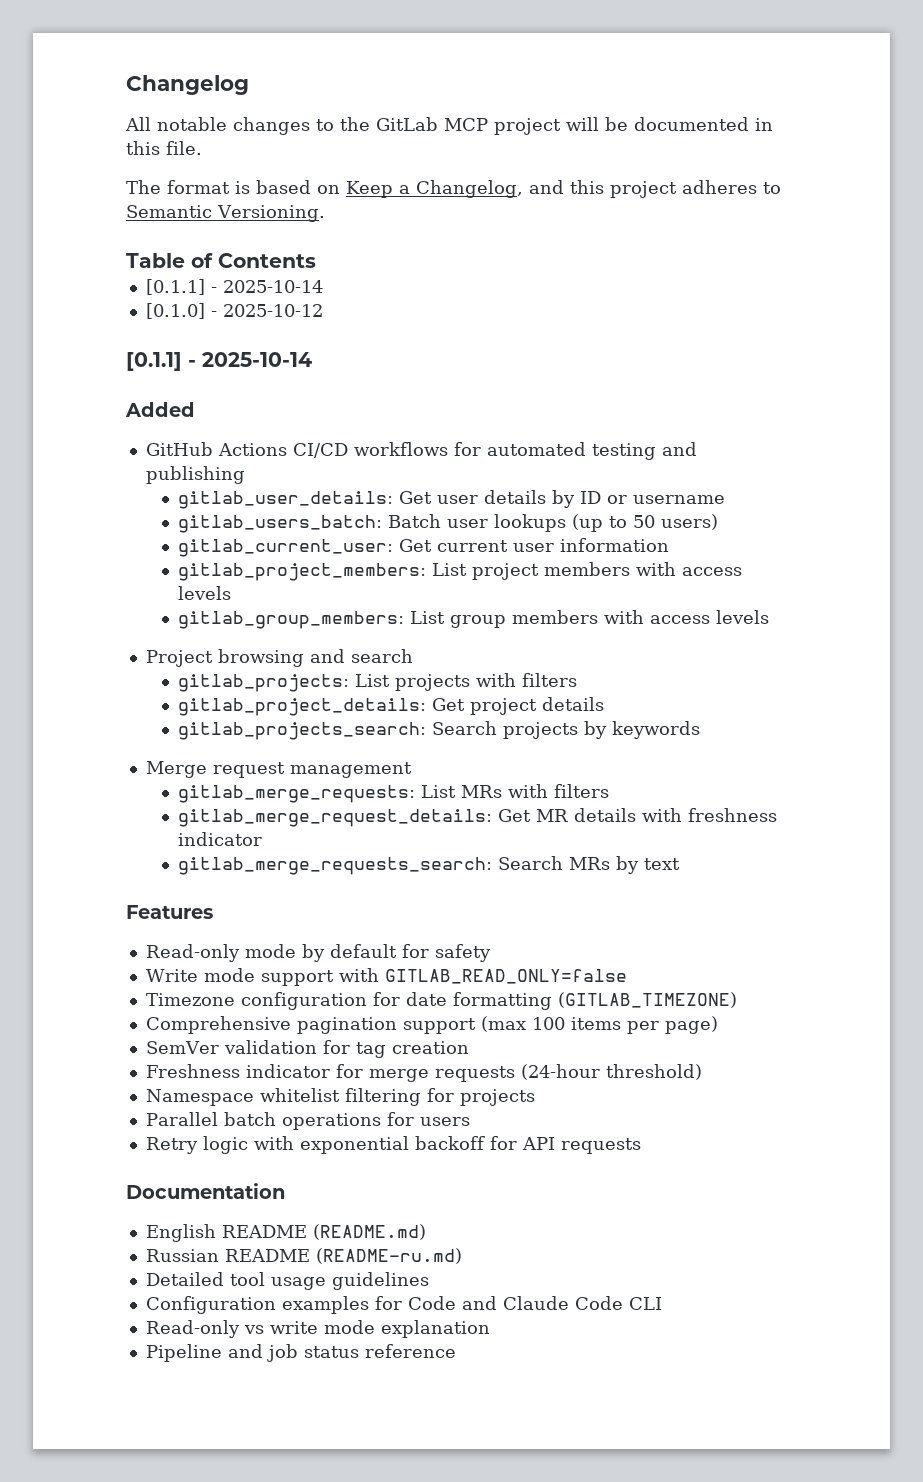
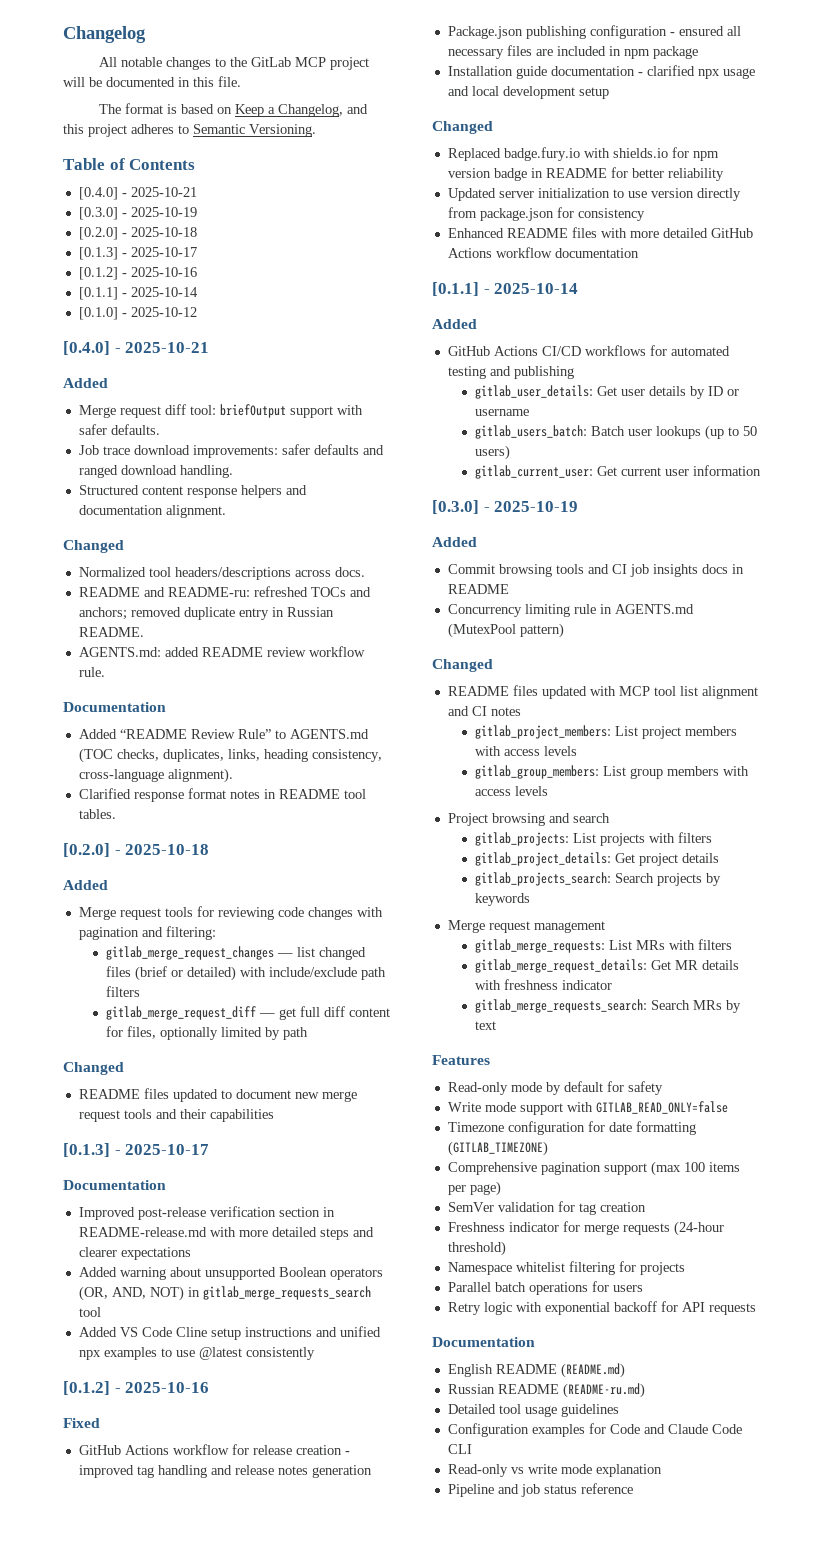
(316, 260) none -> [78,187,197,200] [78,207,197,220] [78,227,197,240] [78,247,197,260] [78,267,197,280] // [0.4.0] - 2025-10-21 // [0.3.0] - 2025-10-19 // [0.2.0] - 2025-10-18 // [0.1.3] - 2025-10-17 // [0.1.2] - 2025-10-16
(323, 310) none -> [63,341,210,355] [63,378,108,388] [78,404,363,418] [78,424,160,435] [78,444,384,458] [78,465,233,478] [78,485,307,498] [78,505,226,518] [63,540,124,553] [78,567,365,580] [78,586,371,597] [78,607,334,620] [78,627,144,637] [78,646,365,657] [78,667,105,677] [63,702,166,712] [78,729,369,739] [78,748,382,763] [78,768,233,783] [78,788,366,802] [78,809,116,819] [63,843,210,857] [63,880,108,890] [78,906,383,920] [78,926,216,940] [106,946,367,960] [106,966,387,981] [106,986,141,997] [106,1006,391,1020] [106,1026,309,1040] [63,1062,124,1075] [78,1088,357,1102] [78,1109,274,1122] [63,1143,210,1157] [63,1180,166,1190] [78,1206,335,1220] [78,1227,374,1240] [78,1247,191,1260] [78,1267,383,1280] [78,1286,371,1301] [78,1307,101,1317] [78,1326,381,1340] [78,1347,315,1360] [63,1381,210,1395] [63,1418,100,1428] [78,1444,350,1455] [78,1465,372,1478] [447,25,741,39] [447,45,698,59] [447,65,755,79] [447,86,609,99] [432,121,493,134] [447,147,719,161] [447,167,724,181] [447,188,741,201] [447,207,645,221] [447,227,753,238] [447,247,639,258] // [0.4.0] - 2025-10-21 // Added // Merge request diff tool: briefOutput support with safer defaults. // Job trace download improvements: safer defaults and ranged download handling. // Structured content response helpers and documentation alignment. // Changed // Normalized tool headers/descriptions across docs. // README and README-ru: refreshed TOCs and anchors; removed duplicate entry in Russian README. // AGENTS.md: added README review workflow rule. // Documentation // Added “README Review Rule” to AGENTS.md (TOC checks, duplicates, links, heading consistency, cross-language alignment). // Clarified response format notes in README tool tables. // [0.2.0] - 2025-10-18 // Added // Merge request tools for reviewing code changes with pagination and filtering: // gitlab_merge_request_changes — list changed files (brief or detailed) with include/exclude path filters // gitlab_merge_request_diff — get full diff content for files, optionally limited by path // Changed // README files updated to document new merge request tools and their capabilities // [0.1.3] - 2025-10-17 // Documentation // Improved post-release verification section in README-release.md with more detailed steps and clearer expectations // Added warning about unsupported Boolean operators (OR, AND, NOT) in gitlab_merge_requests_search tool // Added VS Code Cline setup instructions and unified npx examples to use @latest consistently // [0.1.2] - 2025-10-16 // Fixed // GitHub Actions workflow for release creation - improved tag handling and release notes generation // Package.json publishing configuration - ensured all necessary files are included in npm package // Installation guide documentation - clarified npx usage and local development setup // Changed // Replaced badge.fury.io with shields.io for npm version badge in README for better reliability // Updated server initialization to use version directly from package.json for consistency // Enhanced README files with more detailed GitHub Actions workflow documentation
(669, 545) none -> [432,500,579,514] [432,537,477,547] [447,564,744,577] [447,584,509,594] [447,604,694,617] [447,623,564,638] [432,659,493,672] [447,685,758,699] [447,706,521,716] // [0.3.0] - 2025-10-19 // Added // Commit browsing tools and CI job insights docs in README // Concurrency limiting rule in AGENTS.md (MutexPool pattern) // Changed // README files updated with MCP tool list alignment and CI notes

